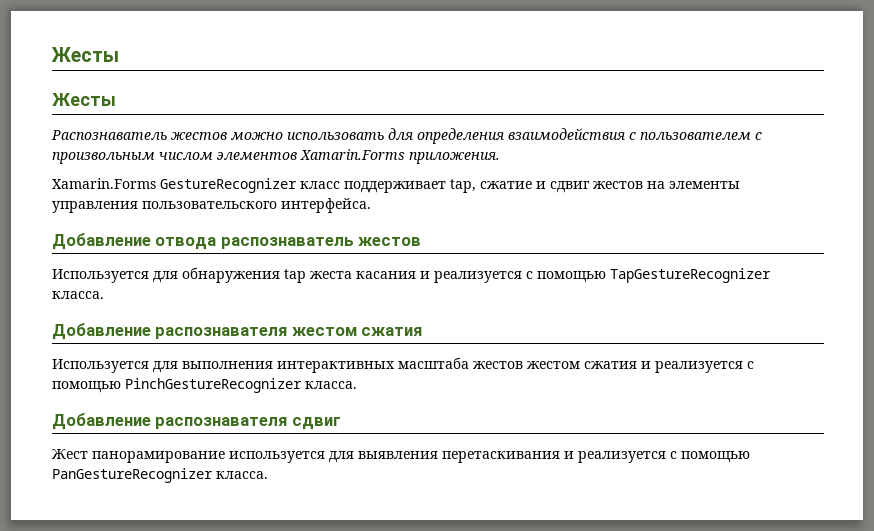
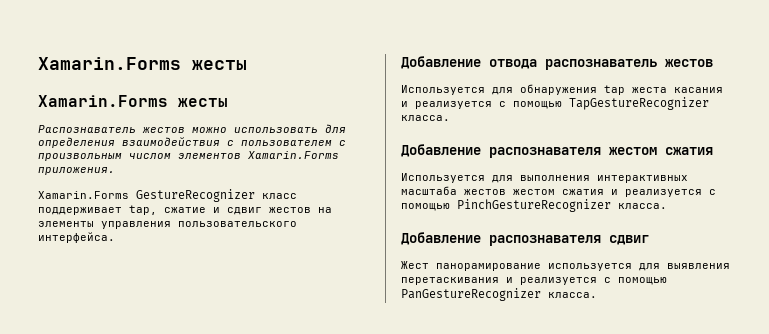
[51,47,119,62] [52,93,116,106] Жесты // Жесты -> [38,57,247,70] [38,95,228,107] Xamarin.Forms жесты // Xamarin.Forms жесты

